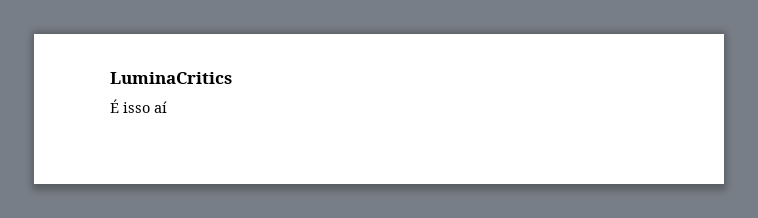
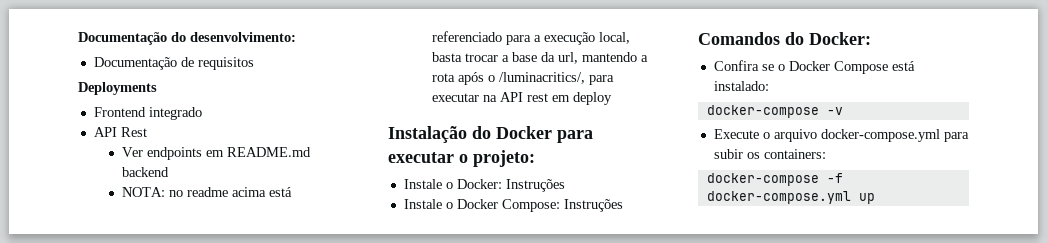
[110,72,232,84] [110,99,167,113] LuminaCritics // É isso aí -> [78,32,296,45] [93,57,254,70] [78,82,157,95] [93,107,202,120] [93,127,147,137] [122,147,312,160] [122,167,170,177] [122,187,293,197] [432,31,631,45] [432,52,649,64] [432,72,615,85] [432,92,613,105] [388,126,593,143] [388,150,535,167] [403,179,565,192] [403,199,623,212] [698,32,871,45] [713,60,915,74] [713,81,769,91] [706,105,843,118] [713,129,969,142] [713,149,826,159] [706,173,843,186] [706,191,875,204] Documentação do desenvolvimento: // Documentação de requisitos // Deployments // Frontend integrado // API Rest // Ver endpoints em README.md backend // NOTA: no readme acima está referenciado para a execução local, basta trocar a base da url, mantendo a rota após o /luminacritics/, para executar na API rest em deploy // Instalação do Docker para executar o projeto: // Instale o Docker: Instruções // Instale o Docker Compose: Instruções // Comandos do Docker: // Confira se o Docker Compose está instalado: // docker-compose -v // Execute o arquivo docker-compose.yml para subir os containers: // docker-compose -f docker-compose.yml up

